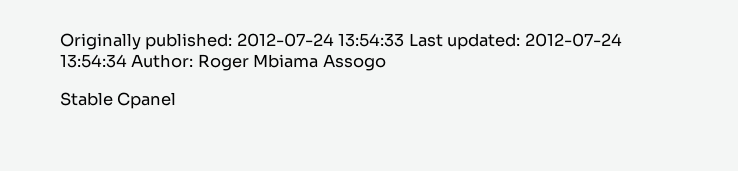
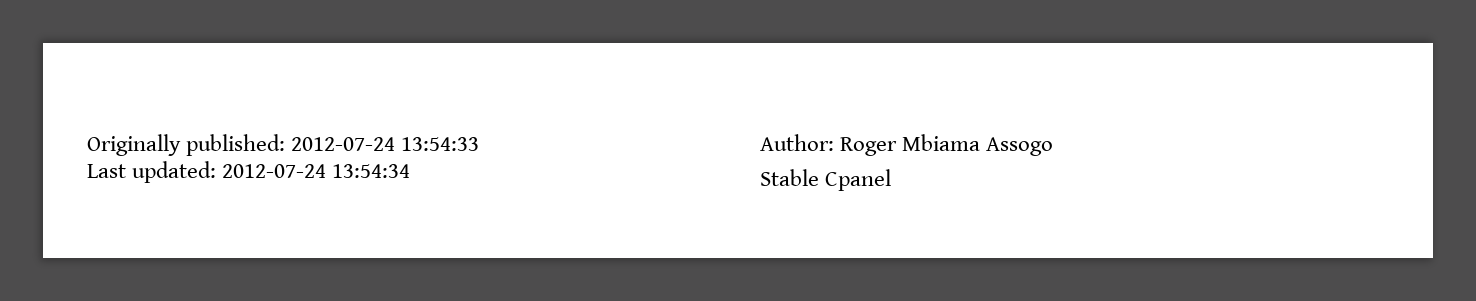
(405, 40) none -> (480, 144) //
(127, 61) none -> (411, 171) //

